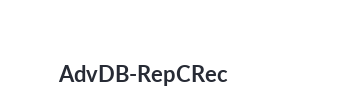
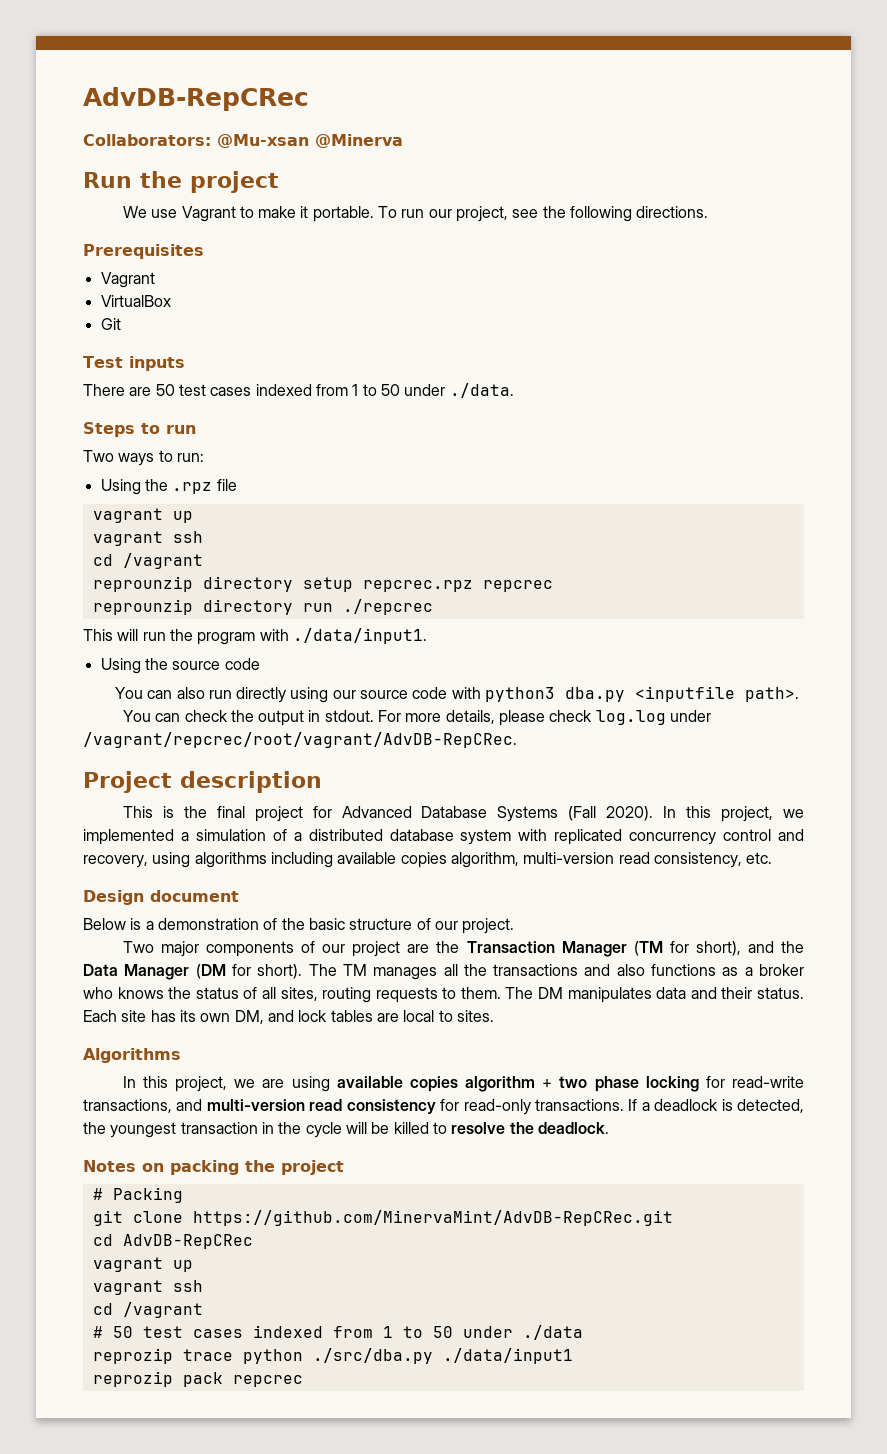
[58,65,228,86] AdvDB-RepCRec -> [83,87,309,111] [83,134,403,148] [83,171,279,193] [122,206,709,222] [83,244,204,259] [100,272,155,288] [100,295,171,307] [100,318,121,330] [83,356,185,371] [83,383,514,398] [83,422,196,437] [83,450,204,466] [100,479,237,495] [92,508,193,523] [92,531,203,546] [92,553,203,569] [92,576,553,592] [92,599,433,615] [83,628,427,645] [100,658,260,674] [114,686,800,703] [122,710,712,726] [83,732,517,748] [83,771,322,793] [122,806,804,822] [83,829,804,845] [83,852,773,868] [83,890,239,905] [83,918,515,934] [122,941,804,957] [83,964,804,980] [83,987,804,1003] [83,1010,494,1024] [83,1048,181,1063] [122,1076,805,1092] [83,1099,804,1115] [83,1122,609,1138] [83,1160,344,1175] [92,1187,183,1203] [92,1210,673,1226] [92,1234,253,1249] [92,1257,193,1272] [92,1280,203,1295] [92,1302,203,1318] [92,1325,583,1340] [92,1348,573,1364] [92,1371,303,1387] AdvDB-RepCRec // Collaborators: @Mu-xsan @Minerva // Run the project // We use Vagrant to make it portable. To run our project, see the following directions. // Prerequisites // Vagrant // VirtualBox // Git // Test inputs // There are 50 test cases indexed from 1 to 50 under ./data. // Steps to run // Two ways to run: // Using the .rpz file // vagrant up // vagrant ssh // cd /vagrant // reprounzip directory setup repcrec.rpz repcrec // reprounzip directory run ./repcrec // This will run the program with ./data/input1. // Using the source code // You can also run directly using our source code with python3 dba.py <inputfile path>. // You can check the output in stdout. For more details, please check log.log under /vagrant/repcrec/root/vagrant/AdvDB-RepCRec. // Project description // This is the final project for Advanced Database Systems (Fall 2020). In this project, we implemented a simulation of a distributed database system with replicated concurrency control and recovery, using algorithms including available copies algorithm, multi-version read consistency, etc. // Design document // Below is a demonstration of the basic structure of our project. // Two major components of our project are the Transaction Manager (TM for short), and the Data Manager (DM for short). The TM manages all the transactions and also functions as a broker who knows the status of all sites, routing requests to them. The DM manipulates data and their status. Each site has its own DM, and lock tables are local to sites. // Algorithms // In this project, we are using available copies algorithm + two phase locking for read-write transactions, and multi-version read consistency for read-only transactions. If a deadlock is detected, the youngest transaction in the cycle will be killed to resolve the deadlock. // Notes on packing the project // # Packing // git clone https://github.com/MinervaMint/AdvDB-RepCRec.git // cd AdvDB-RepCRec // vagrant up // vagrant ssh // cd /vagrant // # 50 test cases indexed from 1 to 50 under ./data // reprozip trace python ./src/dba.py ./data/input1 // reprozip pack repcrec

